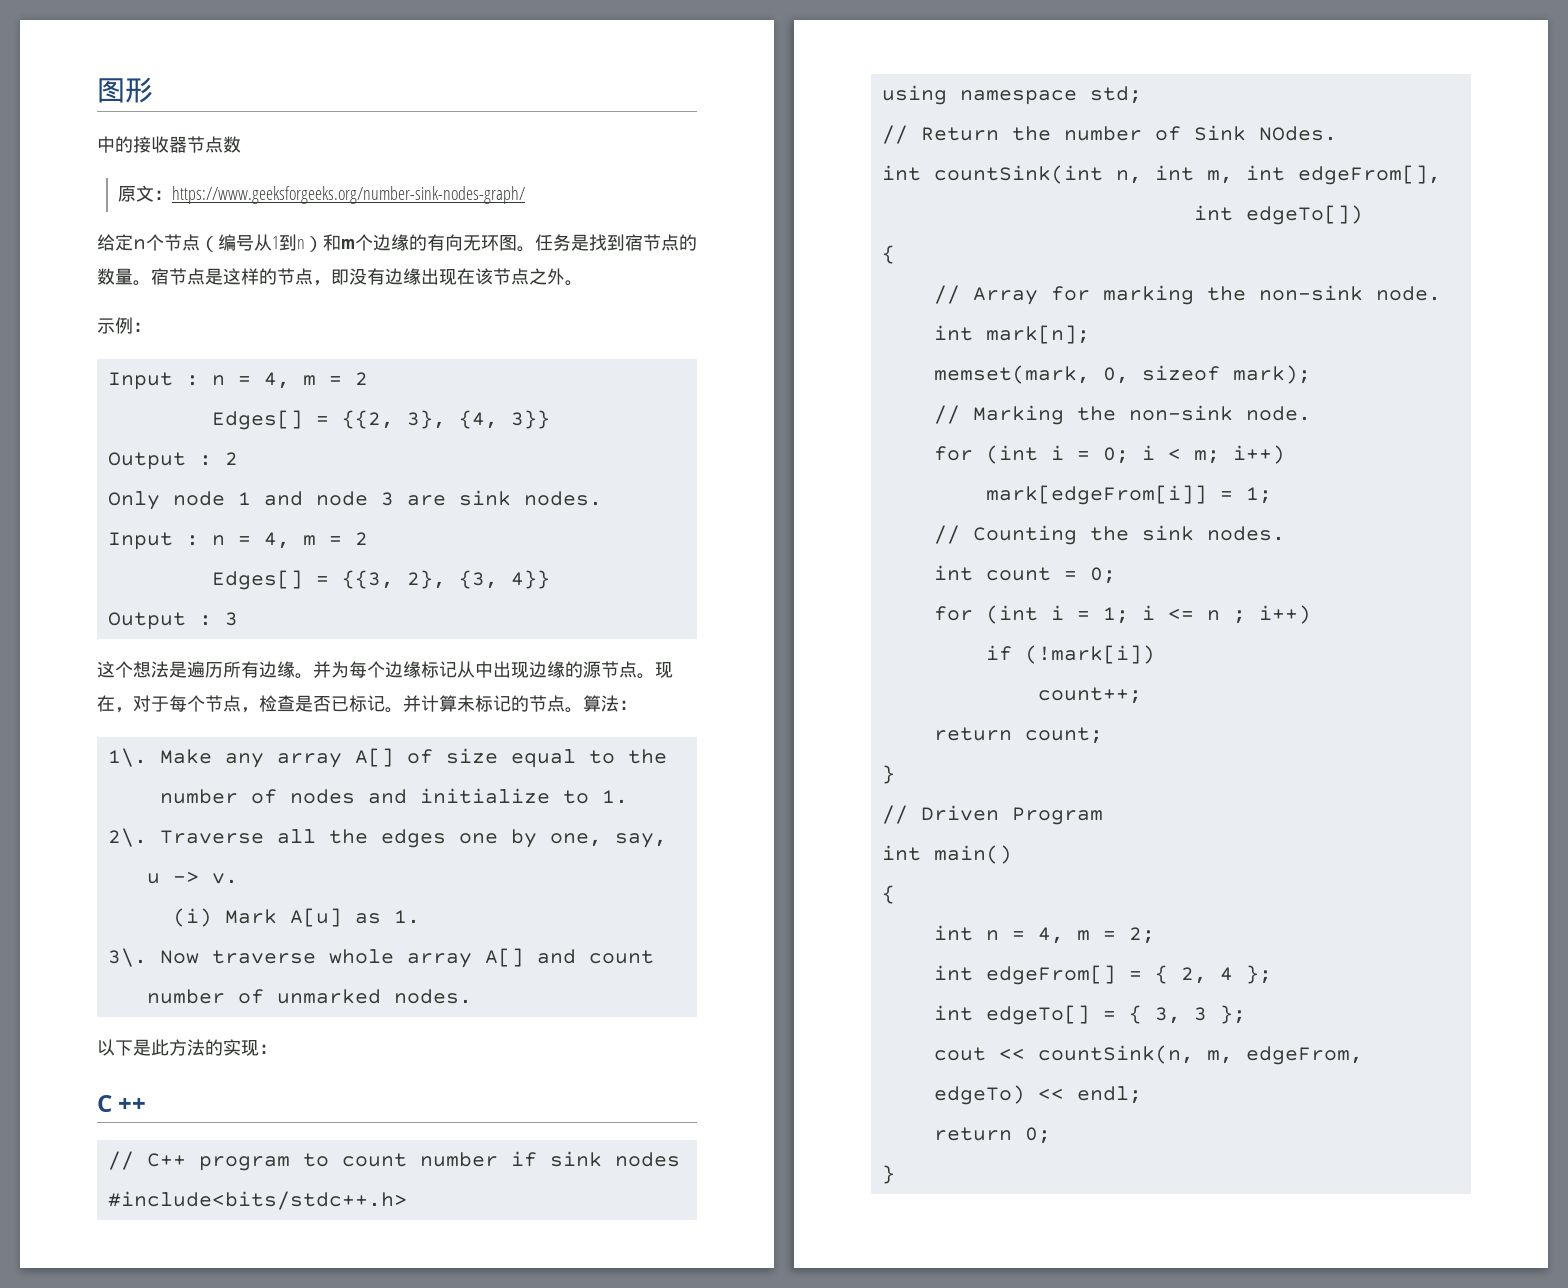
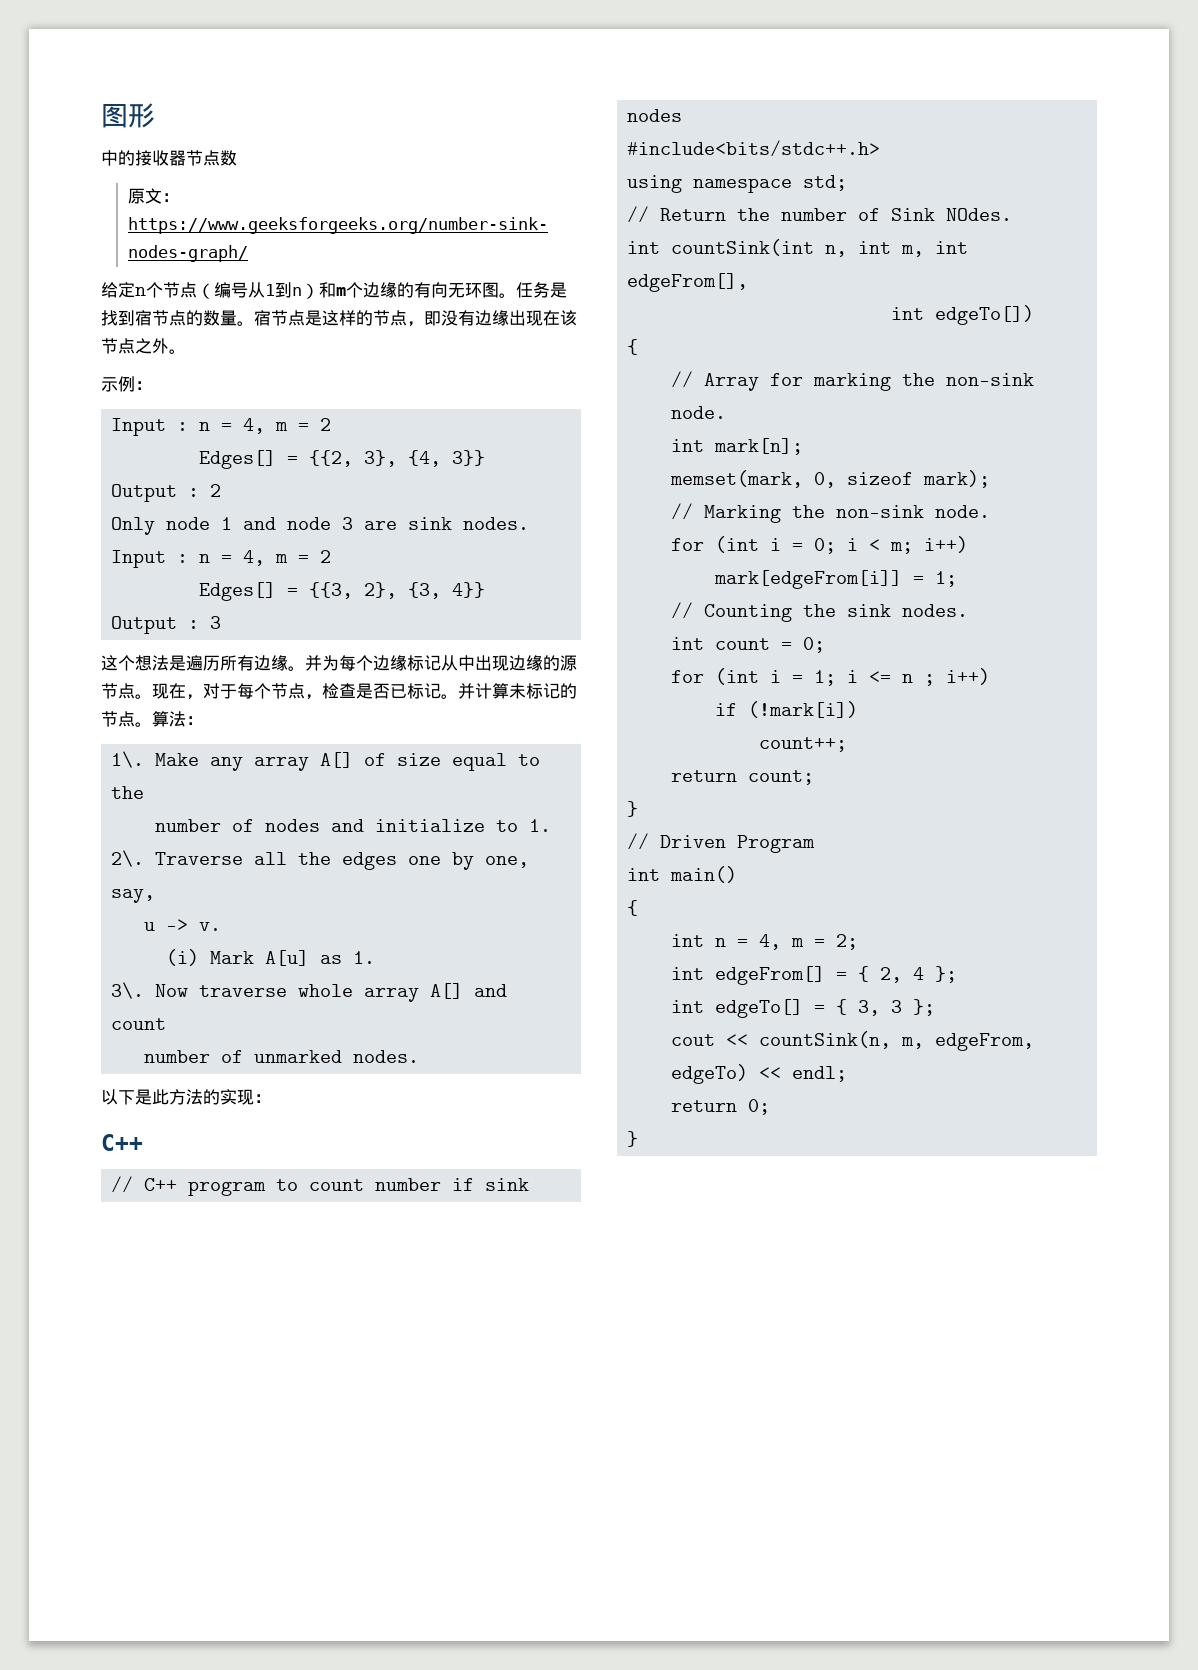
[97,1095,147,1112] C ++ -> [101,1134,143,1151] C++

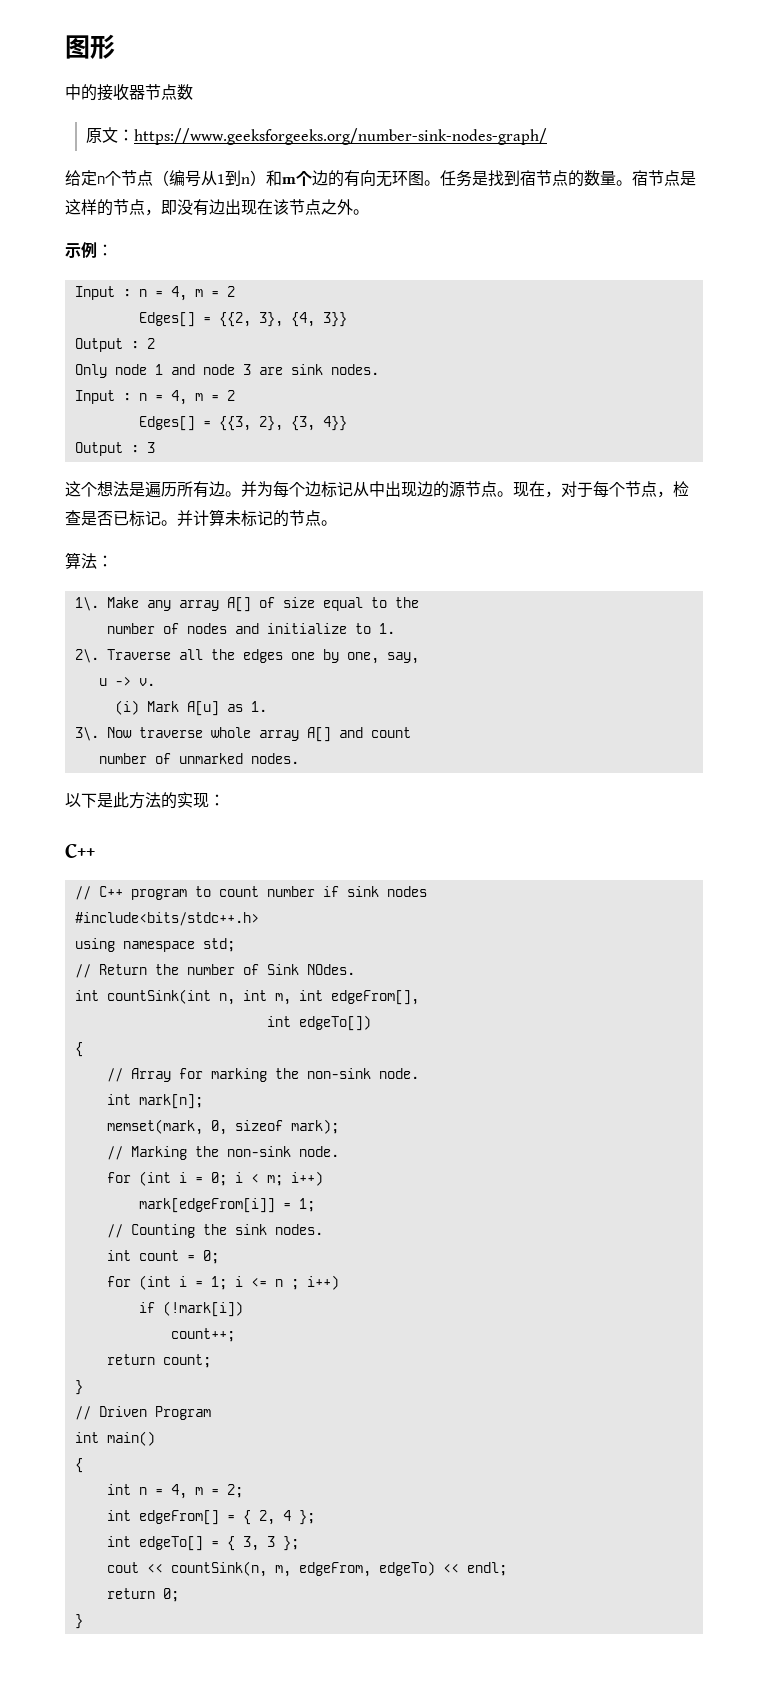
[380,282,397,298] 缘 -> (328, 178) none
[492,310,509,326] 缘 -> (225, 207) none
[271,655,288,671] 缘 -> (225, 489) none
[390,655,407,671] 缘 -> (321, 489) none
[526,655,543,671] 缘 -> (433, 489) none
(152, 724) none -> (337, 523) //

